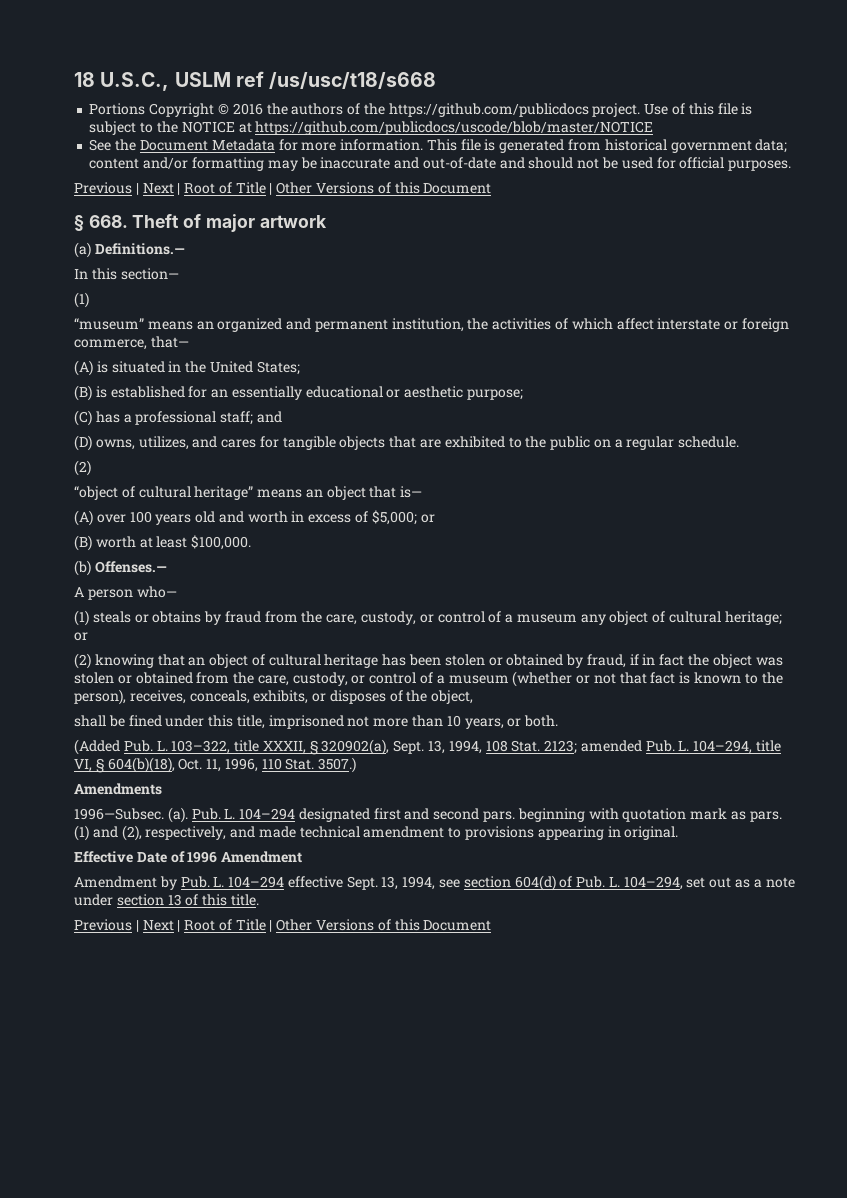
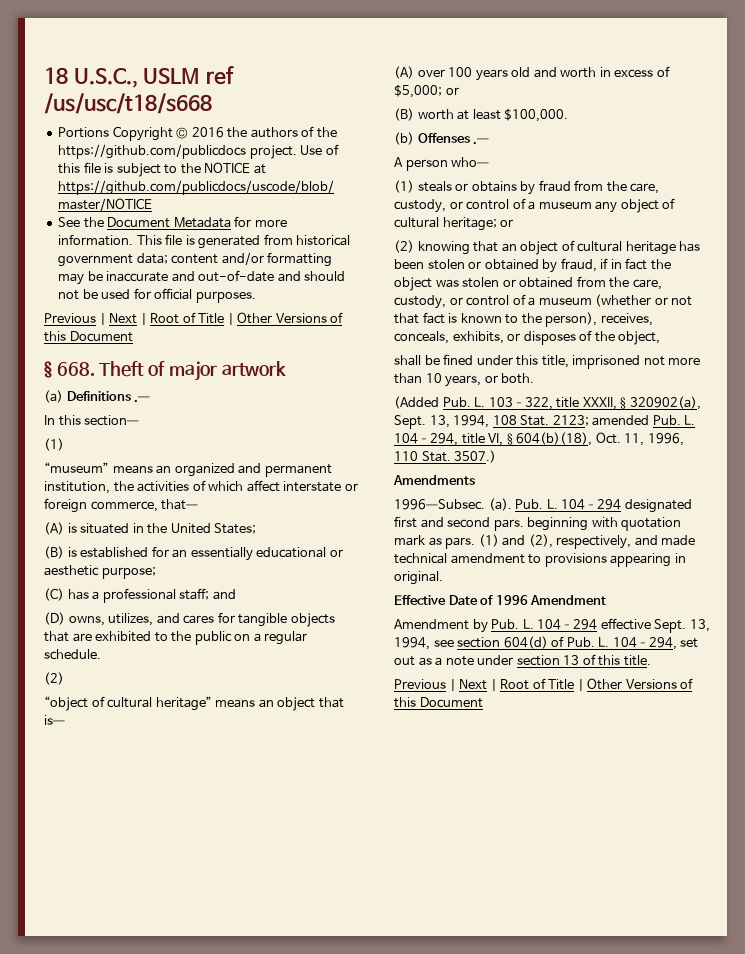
[94,243,185,255] Definitions.— -> [66,391,151,403] Definitions .—
[94,561,167,573] Offenses.— -> [417,133,490,145] Offenses .—

